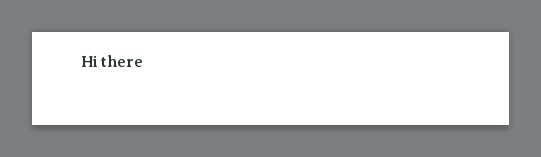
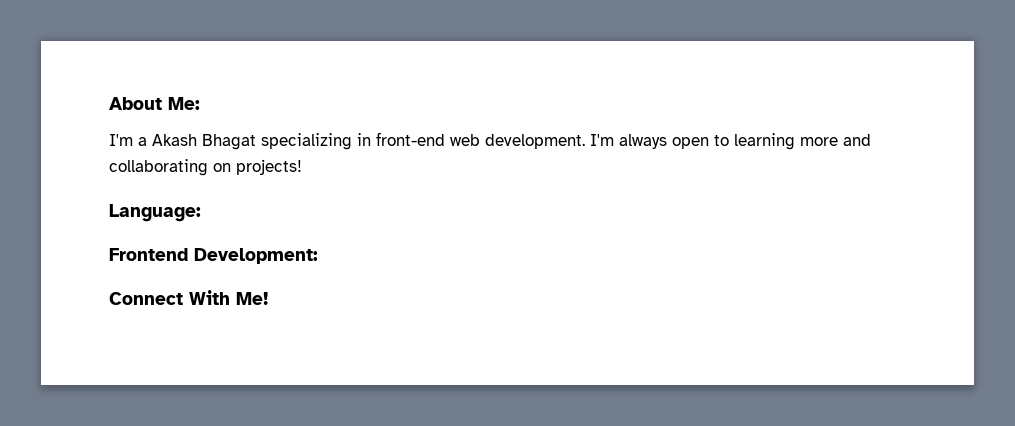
[81,55,144,67] Hi there -> [109,97,200,110] [109,132,871,150] [109,159,302,176] [109,204,201,222] [109,248,318,264] [109,290,268,305] About Me: // I'm a Akash Bhagat specializing in front-end web development. I'm always open to learning more and collaborating on projects! // Language: // Frontend Development: // Connect With Me!

